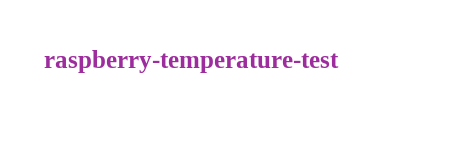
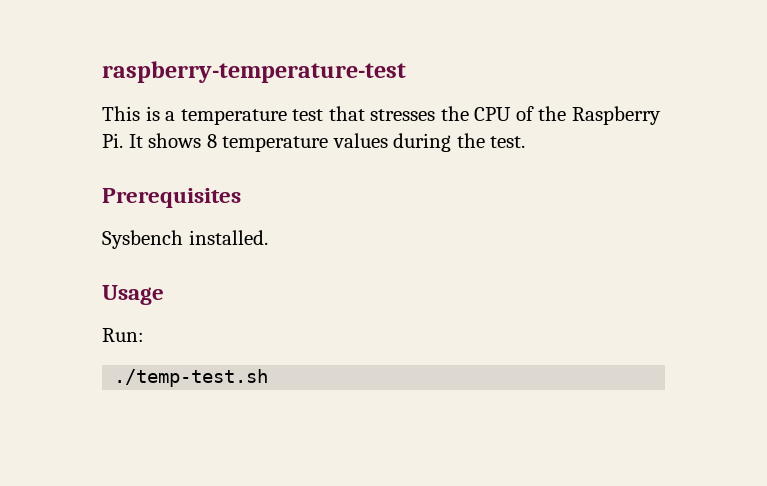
(339, 61) none -> [102,106,661,125] [102,133,526,152] [102,188,241,208] [102,230,268,249] [102,285,164,305] [102,328,144,342] [114,369,269,387] // This is a temperature test that stresses the CPU of the Raspberry Pi. It shows 8 temperature values during the test. // Prerequisites // Sysbench installed. // Usage // Run: // ./temp-test.sh

